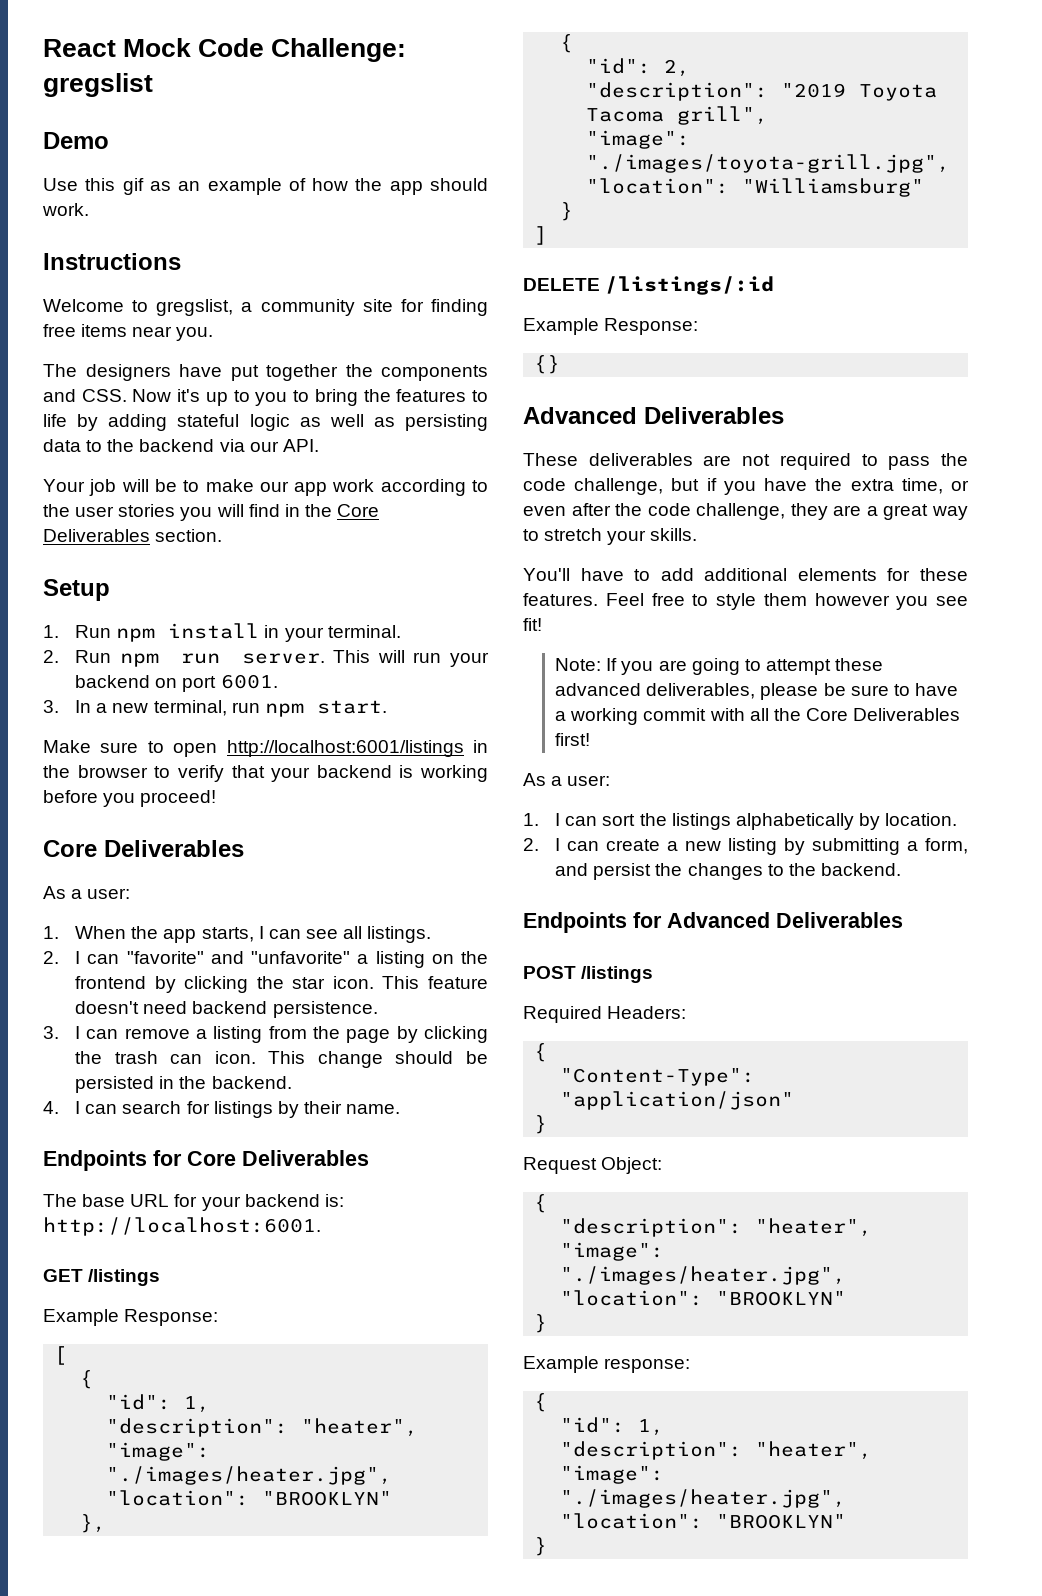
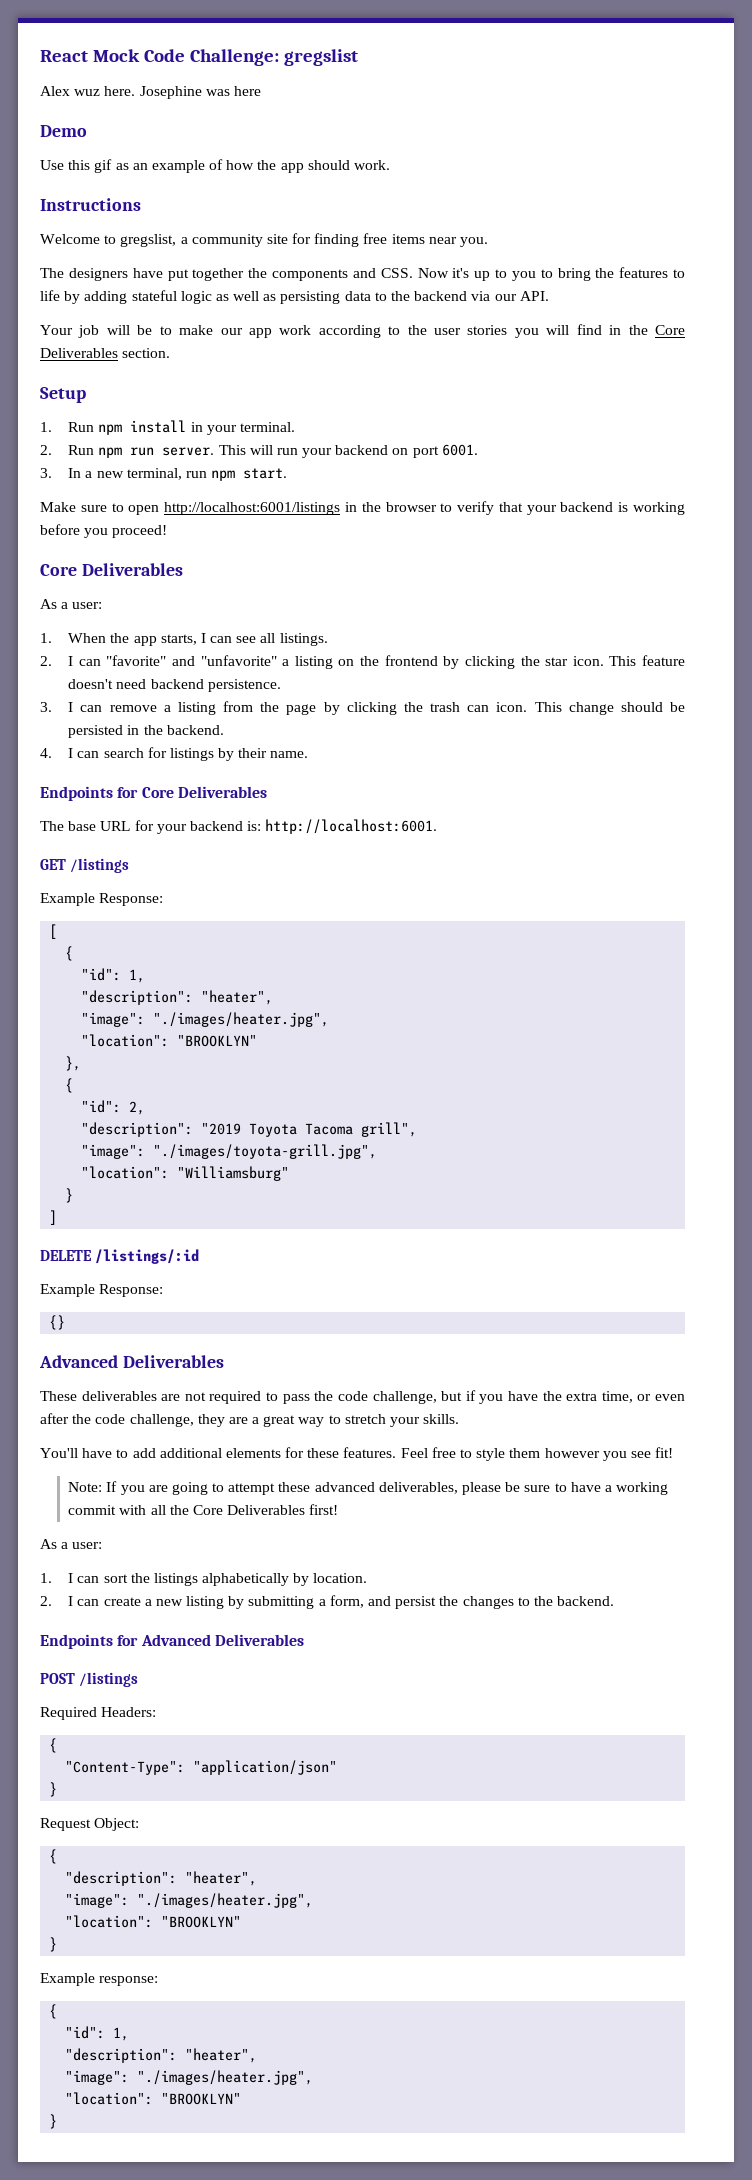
(153, 85) none -> [40,86,261,99] // Alex wuz here. Josephine was here

